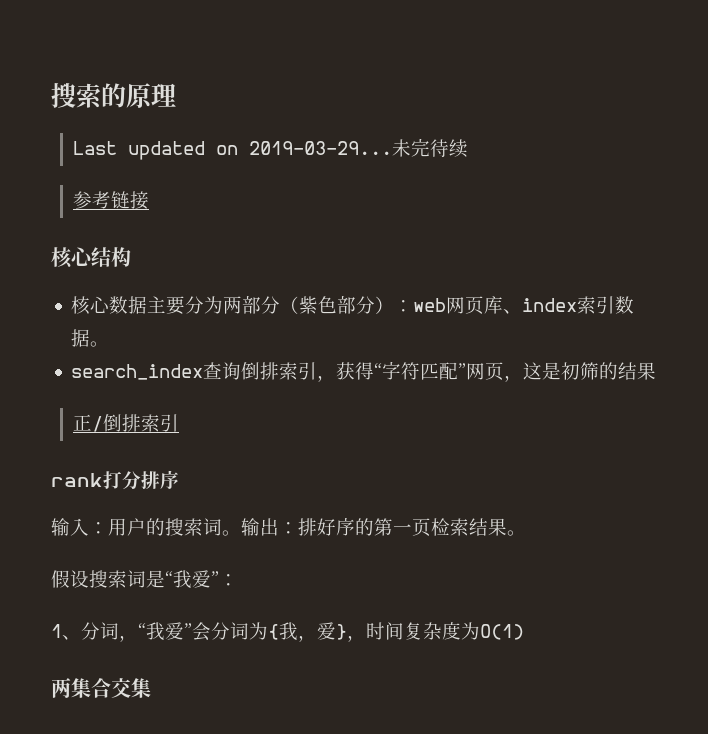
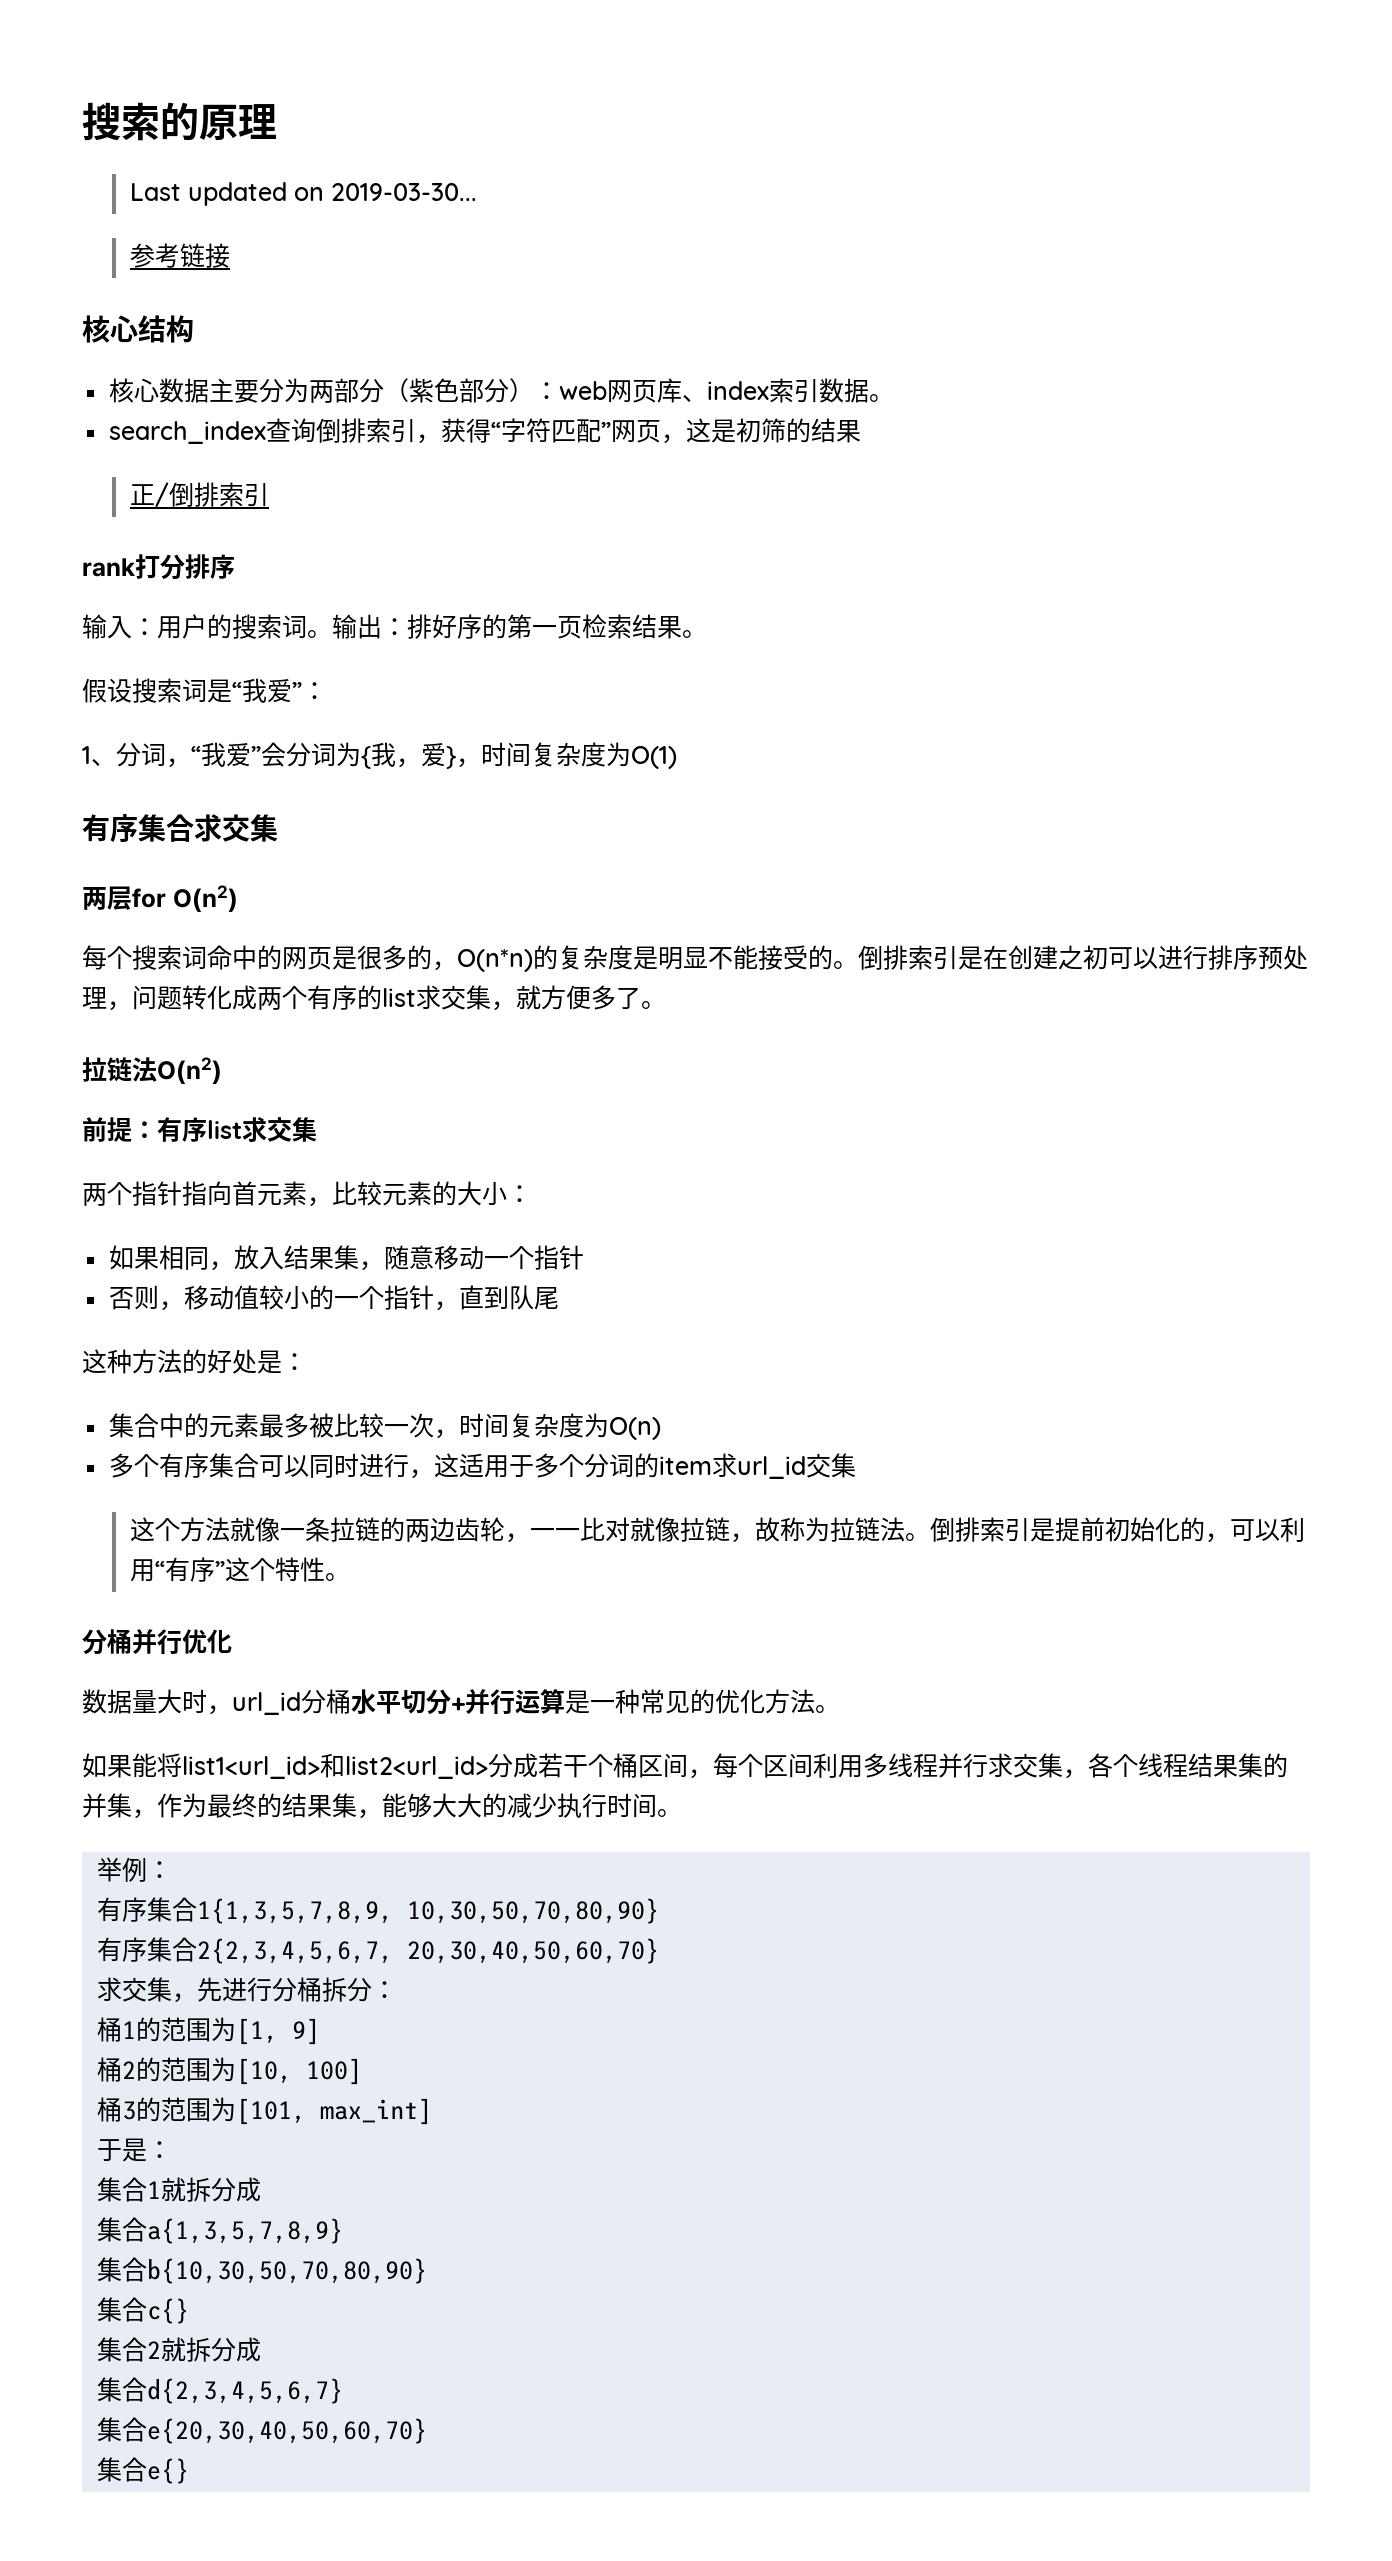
[249,138,469,158] 2019-03-29...未完待续 -> [330,183,477,201] 2019-03-30...
[51,678,151,698] 两集合交集 -> [82,814,278,843] [82,885,238,912] [82,945,1308,972] [82,985,666,1011] [82,1057,222,1084] [82,1117,317,1143] [82,1181,532,1207] [109,1245,585,1271] [109,1285,560,1311] [82,1349,307,1374] [109,1413,662,1440] [109,1453,857,1479] [129,1517,1305,1543] [129,1557,350,1582] [82,1629,232,1655] [82,1689,840,1715] [82,1753,1288,1779] [82,1793,682,1819] [96,1857,172,1882] [96,1897,659,1924] [96,1937,659,1964] [96,1977,397,2003] [96,2017,320,2045] [96,2057,362,2085] [96,2097,432,2125] [96,2138,172,2162] [96,2177,261,2202] [96,2217,343,2244] [96,2257,427,2284] [96,2297,189,2324] [96,2337,261,2362] [96,2377,343,2404] [96,2417,427,2444] [96,2457,189,2484] 有序集合求交集 // 两层for O(n2) // 每个搜索词命中的网页是很多的，O(n*n)的复杂度是明显不能接受的。倒排索引是在创建之初可以进行排序预处理，问题转化成两个有序的list求交集，就方便多了。 // 拉链法O(n2) // 前提：有序list求交集 // 两个指针指向首元素，比较元素的大小： // 如果相同，放入结果集，随意移动一个指针 // 否则，移动值较小的一个指针，直到队尾 // 这种方法的好处是： // 集合中的元素最多被比较一次，时间复杂度为O(n) // 多个有序集合可以同时进行，这适用于多个分词的item求url_id交集 // 这个方法就像一条拉链的两边齿轮，一一比对就像拉链，故称为拉链法。倒排索引是提前初始化的，可以利用“有序”这个特性。 // 分桶并行优化 // 数据量大时，url_id分桶水平切分+并行运算是一种常见的优化方法。 // 如果能将list1<url_id>和list2<url_id>分成若干个桶区间，每个区间利用多线程并行求交集，各个线程结果集的并集，作为最终的结果集，能够大大的减少执行时间。 // 举例： // 有序集合1{1,3,5,7,8,9, 10,30,50,70,80,90} // 有序集合2{2,3,4,5,6,7, 20,30,40,50,60,70} // 求交集，先进行分桶拆分： // 桶1的范围为[1, 9] // 桶2的范围为[10, 100] // 桶3的范围为[101, max_int] // 于是： // 集合1就拆分成 // 集合a{1,3,5,7,8,9} // 集合b{10,30,50,70,80,90} // 集合c{} // 集合2就拆分成 // 集合d{2,3,4,5,6,7} // 集合e{20,30,40,50,60,70} // 集合e{}

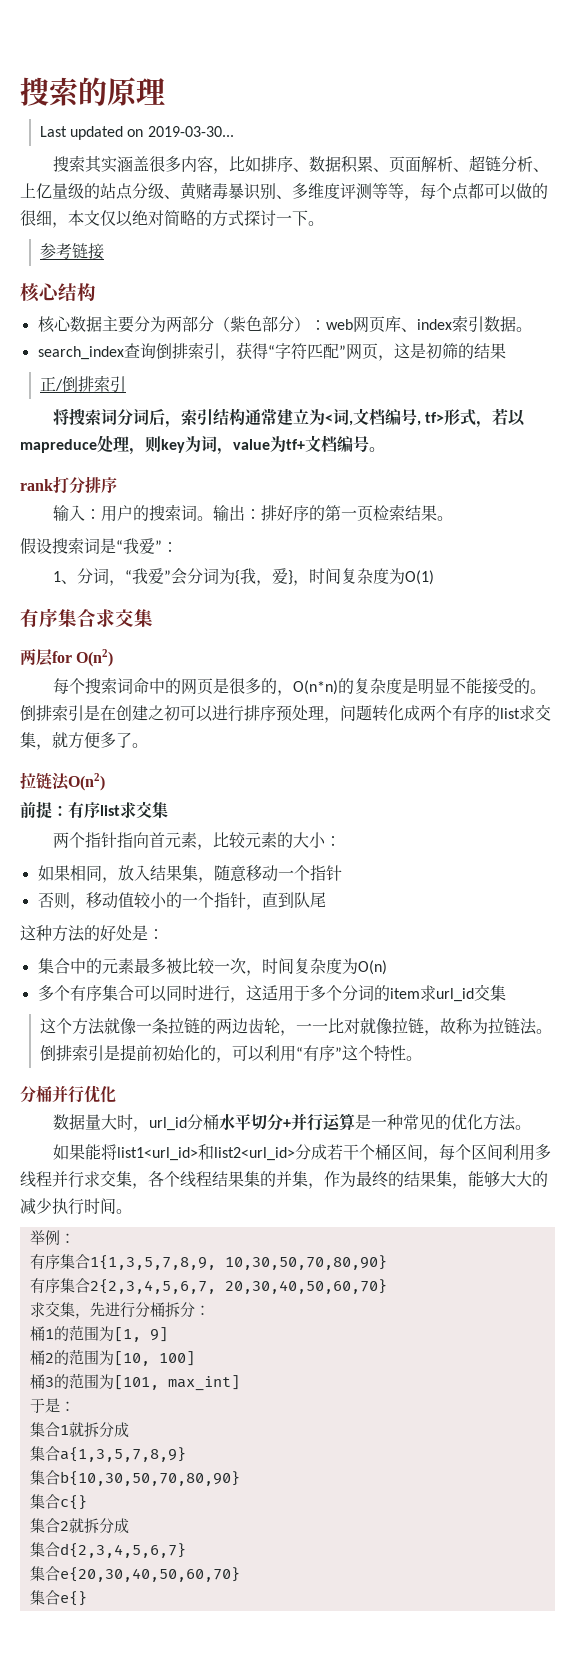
(477, 192) none -> [52,155,549,174] [20,182,548,201] [20,210,324,228] // 搜索其实涵盖很多内容，比如排序、数据积累、页面解析、超链分析、上亿量级的站点分级、黄赌毒暴识别、多维度评测等等，每个点都可以做的很细，本文仅以绝对简略的方式探讨一下。
(269, 495) none -> [52,408,526,428] [20,435,385,455] // 将搜索词分词后，索引结构通常建立为<词,文档编号, tf>形式，若以mapreduce处理，则key为词，value为tf+文档编号。

